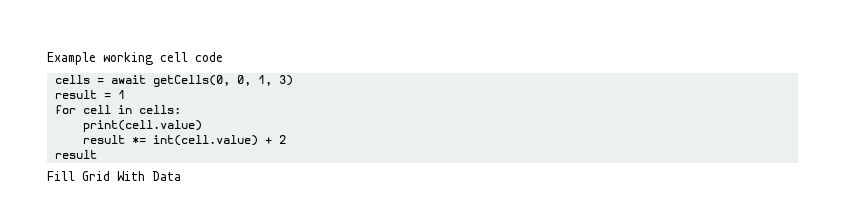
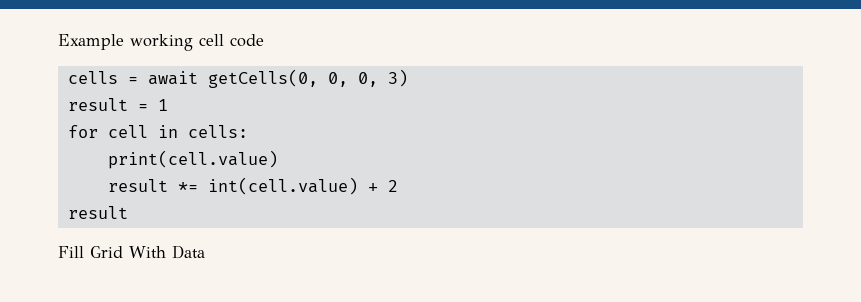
[257,75,272,86] 1, -> [357,72,378,87] 0,

